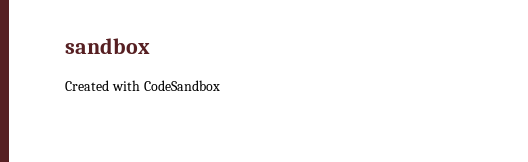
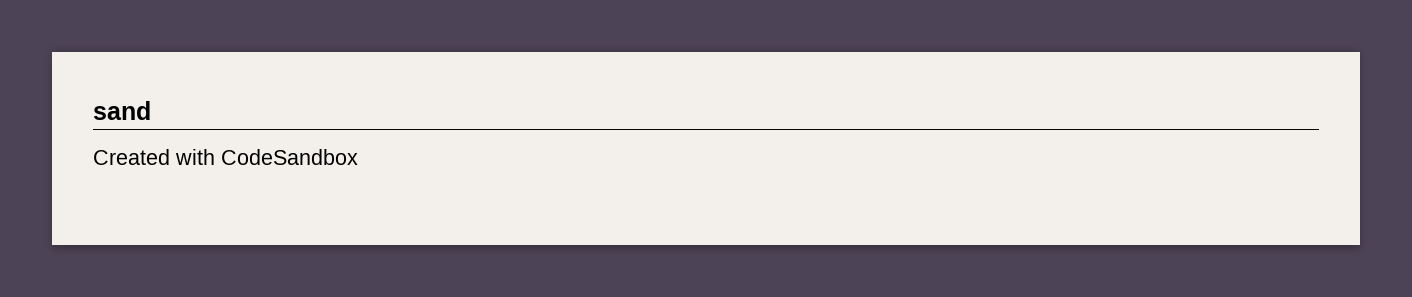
[65,38,150,54] sandbox -> [93,101,151,120] sand

